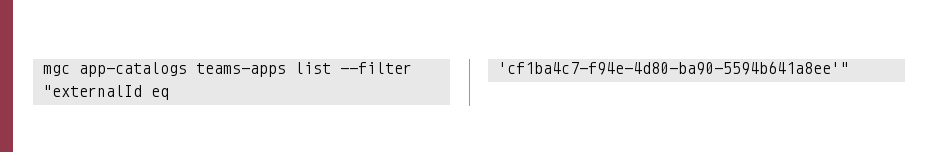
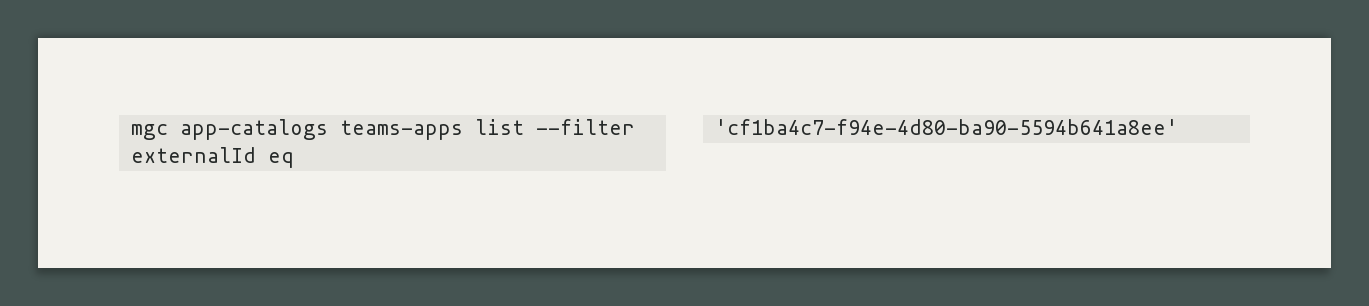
[42,85,169,100] [497,61,849,75] "externalId eq 'cf1ba4c7-f94e-4d80-ba90-5594b641a8ee'" -> [131,147,295,168] [715,119,1179,135] externalId eq 'cf1ba4c7-f94e-4d80-ba90-5594b641a8ee'

